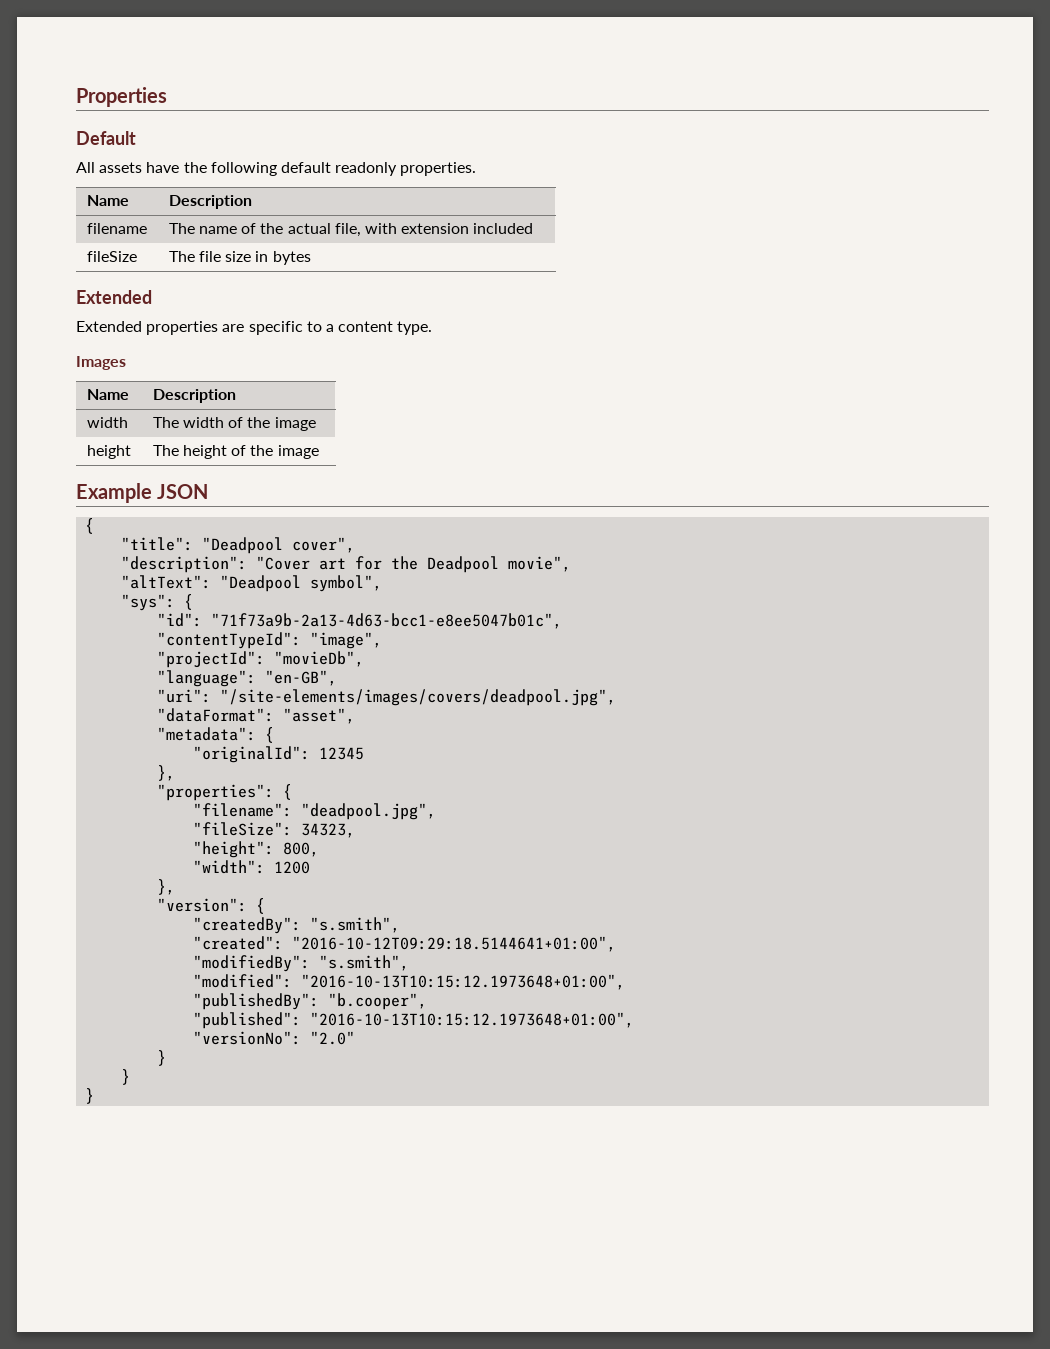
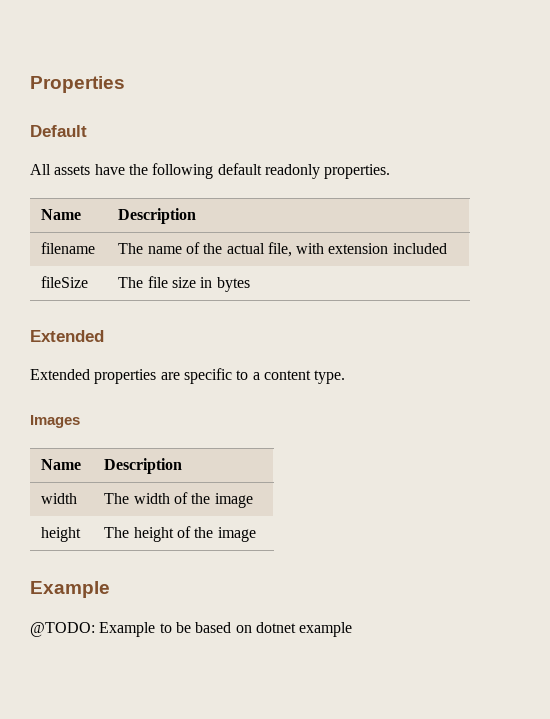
[157,484,209,499] [85,518,95,534] [121,537,356,554] [121,556,572,573] [121,575,383,592] [121,594,194,611] [157,613,563,629] [157,632,383,649] [157,651,365,668] [157,670,338,687] [157,689,617,706] [157,708,356,724] [157,727,275,743] [193,746,365,763] [157,765,176,781] [157,784,293,801] [193,803,437,820] [193,822,356,838] [193,841,320,858] [193,860,311,874] [157,879,176,895] [157,898,266,914] [193,917,401,934] [193,936,617,952] [193,955,410,972] [193,974,626,990] [193,993,428,1010] [193,1012,635,1029] [193,1031,356,1045] [157,1050,167,1066] [121,1069,131,1085] [85,1088,95,1104] JSON // { // "title": "Deadpool cover", // "description": "Cover art for the Deadpool movie", // "altText": "Deadpool symbol", // "sys": { // "id": "71f73a9b-2a13-4d63-bcc1-e8ee5047b01c", // "contentTypeId": "image", // "projectId": "movieDb", // "language": "en-GB", // "uri": "/site-elements/images/covers/deadpool.jpg", // "dataFormat": "asset", // "metadata": { // "originalId": 12345 // }, // "properties": { // "filename": "deadpool.jpg", // "fileSize": 34323, // "height": 800, // "width": 1200 // }, // "version": { // "createdBy": "s.smith", // "created": "2016-10-12T09:29:18.5144641+01:00", // "modifiedBy": "s.smith", // "modified": "2016-10-13T10:15:12.1973648+01:00", // "publishedBy": "b.cooper", // "published": "2016-10-13T10:15:12.1973648+01:00", // "versionNo": "2.0" // } // } // } -> [30,622,353,637] // @TODO: Example to be based on dotnet example

